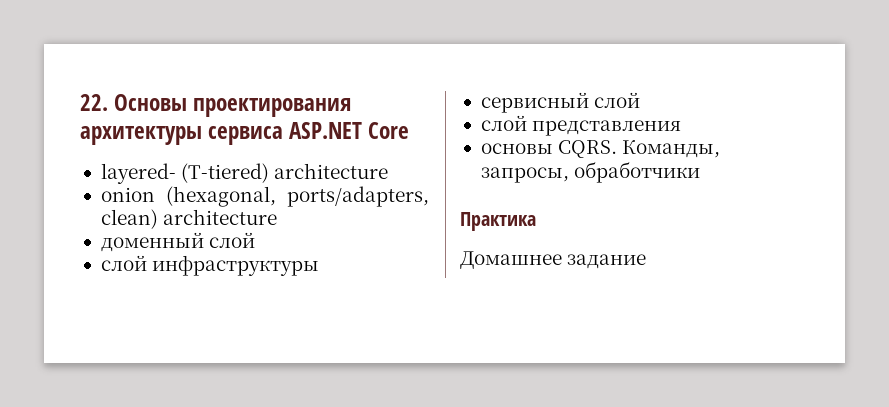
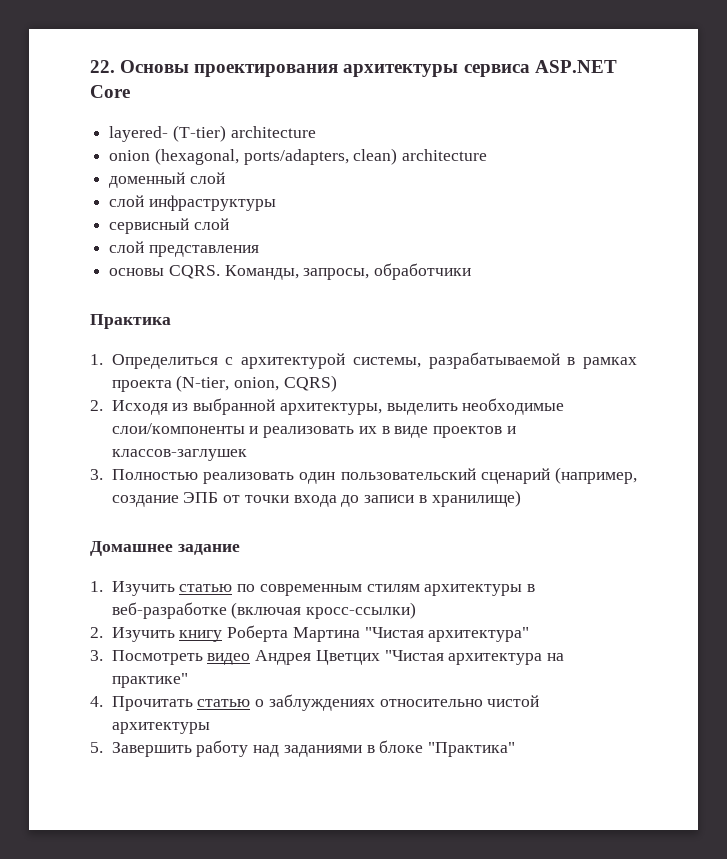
[181,163,270,183] (Т-tiered) -> [172,125,226,142] (Т-tier)
[460,251,647,269] Домашнее задание -> [90,352,637,369] [111,375,337,392] [90,398,565,415] [111,423,516,438] [111,449,247,461] [90,467,637,484] [111,490,521,507] [90,541,240,556] [90,581,536,596] [111,602,417,619] [90,625,530,642] [90,650,565,665] [111,673,188,688] [90,694,540,711] [111,722,210,734] [90,740,516,757] 1. Определиться с архитектурой системы, разрабатываемой в рамках проекта (N-tier, onion, CQRS) // 2. Исходя из выбранной архитектуры, выделить необходимые слои/компоненты и реализовать их в виде проектов и классов-заглушек // 3. Полностью реализовать один пользовательский сценарий (например, создание ЭПБ от точки входа до записи в хранилище) // Домашнее задание // 1. Изучить статью по современным стилям архитектуры в веб-разработке (включая кросс-ссылки) // 2. Изучить книгу Роберта Мартина "Чистая архитектура" // 3. Посмотреть видео Андрея Цветцих "Чистая архитектура на практике" // 4. Прочитать статью о заблуждениях относительно чистой архитектуры // 5. Завершить работу над заданиями в блоке "Практика"

